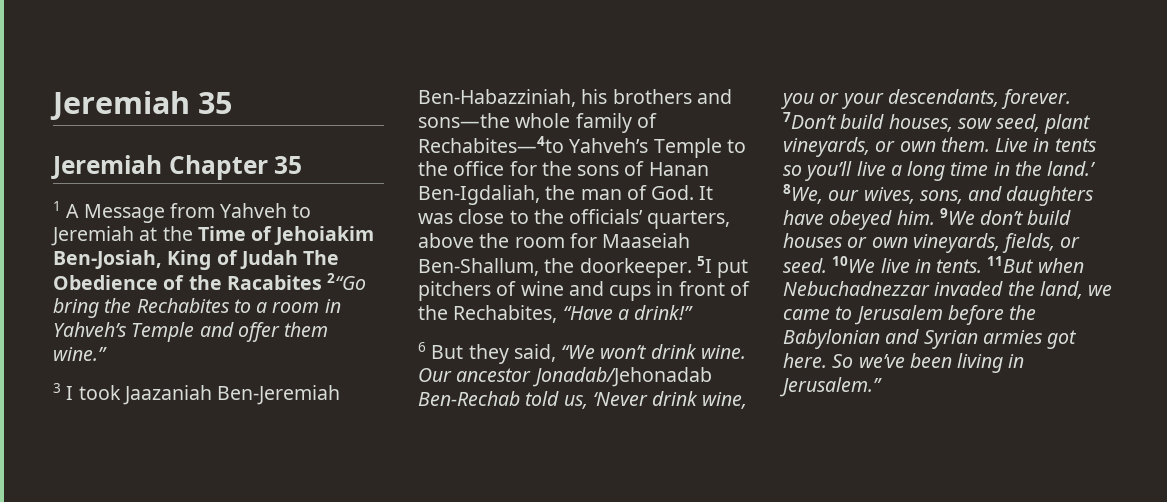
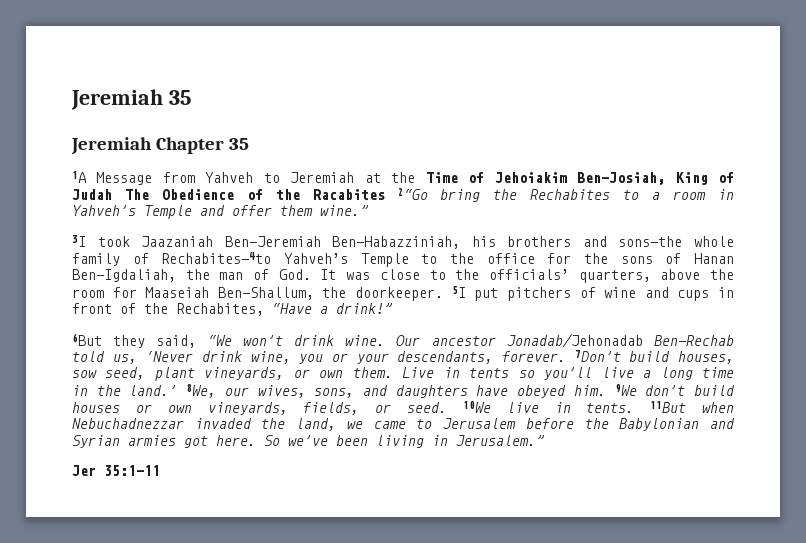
[53,201,80,218] 1 A -> [72,171,87,183] 1A
[53,383,74,400] 3 I -> [72,235,86,247] 3I
[418,342,464,359] 6 But -> [72,333,102,346] 6But
(882, 387) none -> [72,465,160,476] // Jer 35:1-11

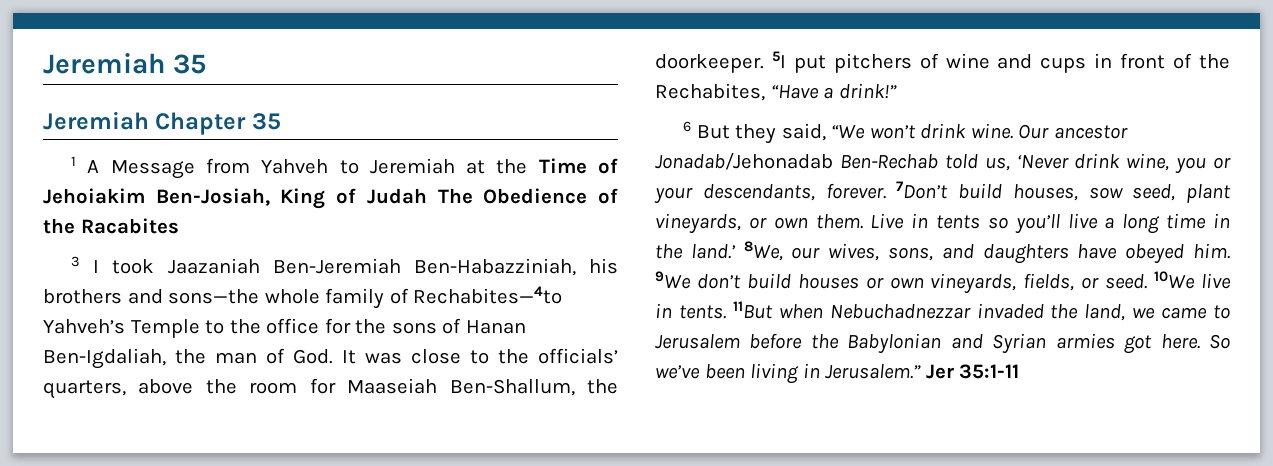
[72,171,87,183] 1A -> [71,156,100,173] 1 A
[397,188,734,202] [72,205,369,219] [72,235,86,247] 2“Go bring the Rechabites to a room in Yahveh’s Temple and offer them wine.” // 3I -> [71,256,100,273] // 3 I
[72,333,102,346] 6But -> [683,121,730,139] 6 But
(545, 440) // -> (922, 371) none

